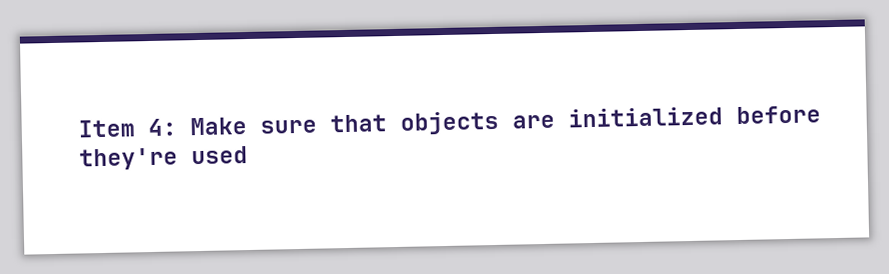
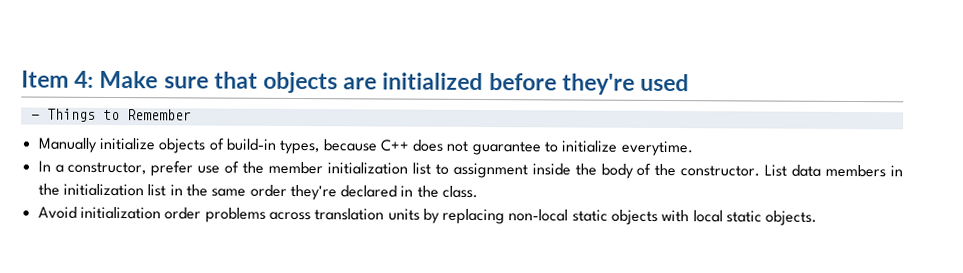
(248, 155) none -> [30,108,192,122] [37,137,693,157] [37,160,903,179] [37,183,479,201] [37,206,818,226] // - Things to Remember // Manually initialize objects of build-in types, because C++ does not guarantee to initialize everytime. // In a constructor, prefer use of the member initialization list to assignment inside the body of the constructor. List data members in the initialization list in the same order they're declared in the class. // Avoid initialization order problems across translation units by replacing non-local static objects with local static objects.

